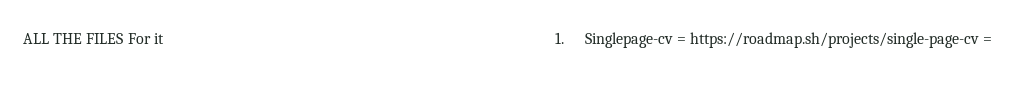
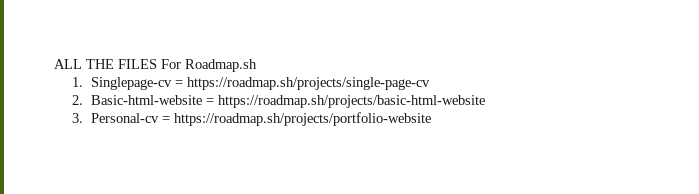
[153,33,164,44] it -> [185,59,257,72] Roadmap.sh
[983,37,993,44] = -> [72,95,485,108] [72,112,431,126] // 2. Basic-html-website = https://roadmap.sh/projects/basic-html-website // 3. Personal-cv = https://roadmap.sh/projects/portfolio-website

